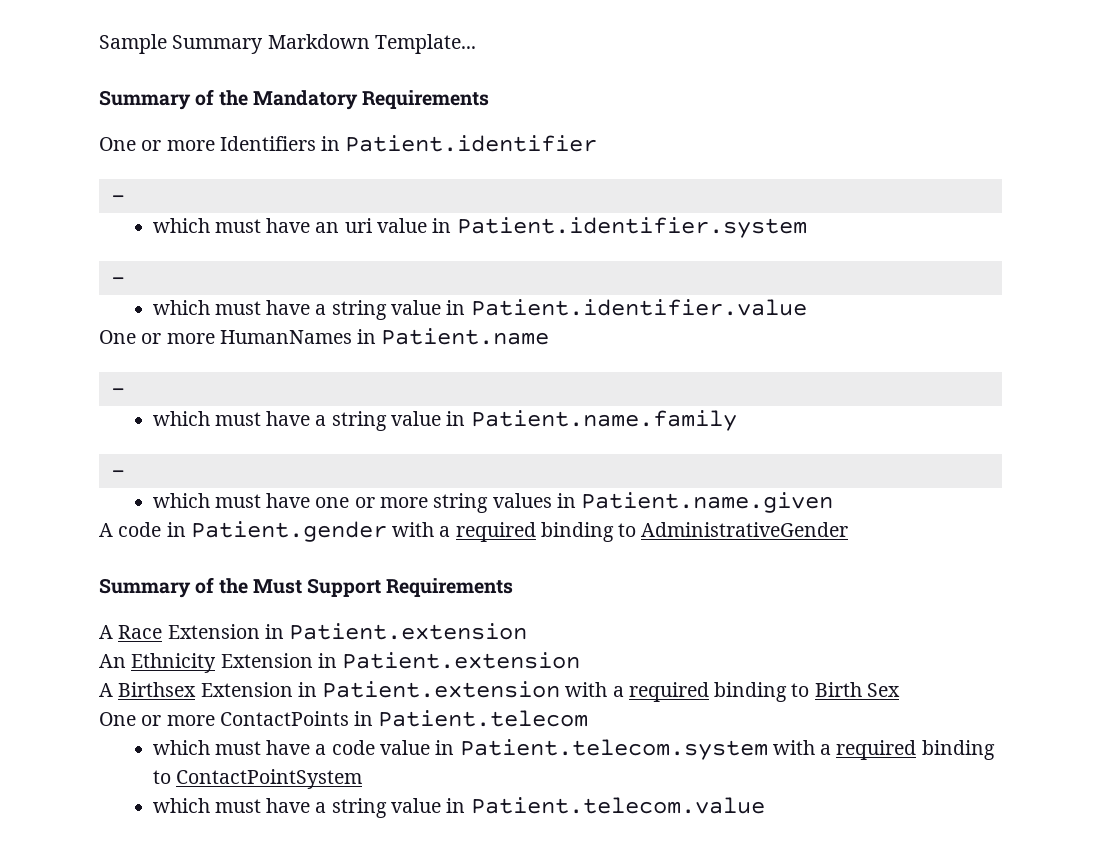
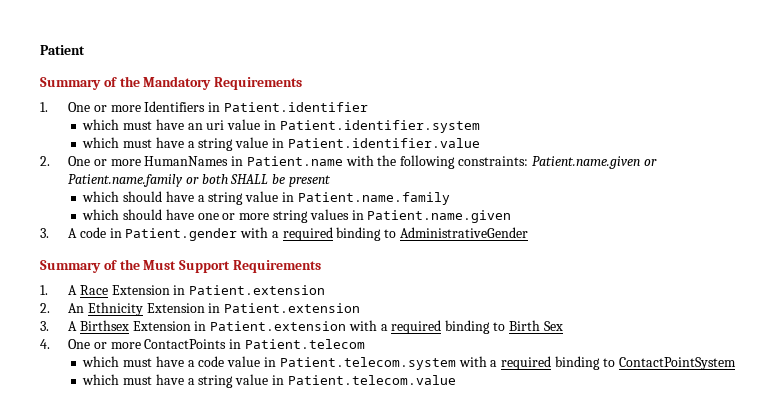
[99,34,476,54] Sample Summary Markdown Template... -> [40,45,85,55] Patient
(490, 99) none -> [40,102,48,112] 1.
[110,195,125,203] // - -> (368, 107) none
[110,277,125,285] // - -> (480, 126) none
(807, 307) none -> [40,156,50,166] 2.
[110,388,125,396] [152,411,261,426] // - // which must -> [345,155,657,169] [67,174,331,187] [82,191,163,202] with the following constraints: Patient.name.given or Patient.name.family or both SHALL be present // which should
[110,470,125,478] [152,493,261,508] // - // which must -> [82,209,163,220] // which should
(834, 502) none -> [40,228,49,238] 3.
(514, 587) none -> [40,285,48,295] 1.
(528, 631) none -> [40,303,50,313] 2.
(581, 660) none -> [40,321,49,331] 3.
(900, 690) none -> [40,339,50,349] 4.

